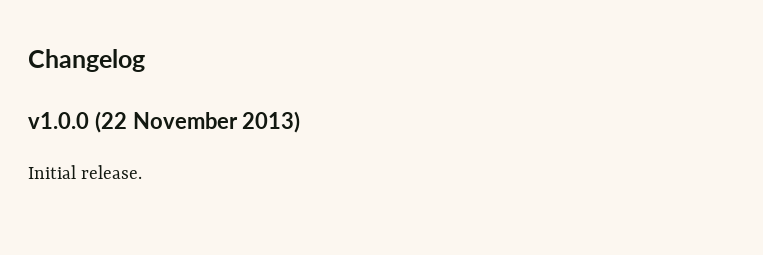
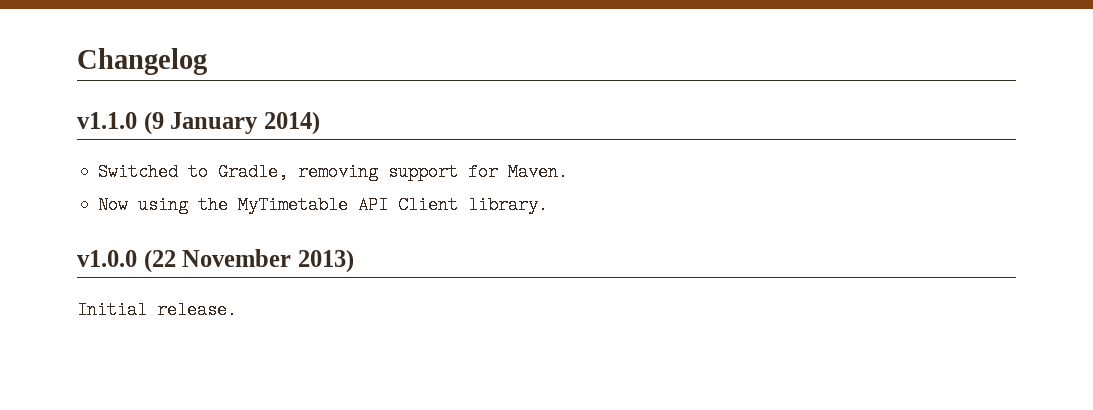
(145, 60) none -> [77,112,320,135] [98,163,569,181] [98,196,549,214] // v1.1.0 (9 January 2014) // Switched to Gradle, removing support for Maven. // Now using the MyTimetable API Client library.

